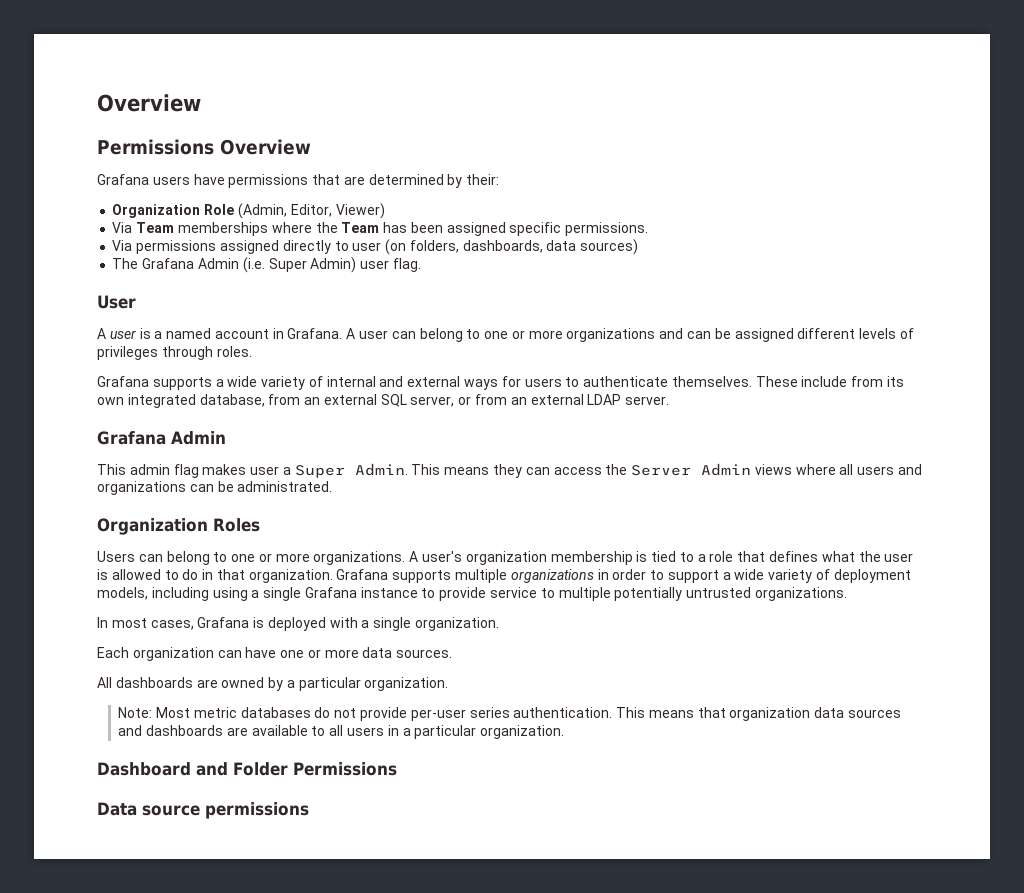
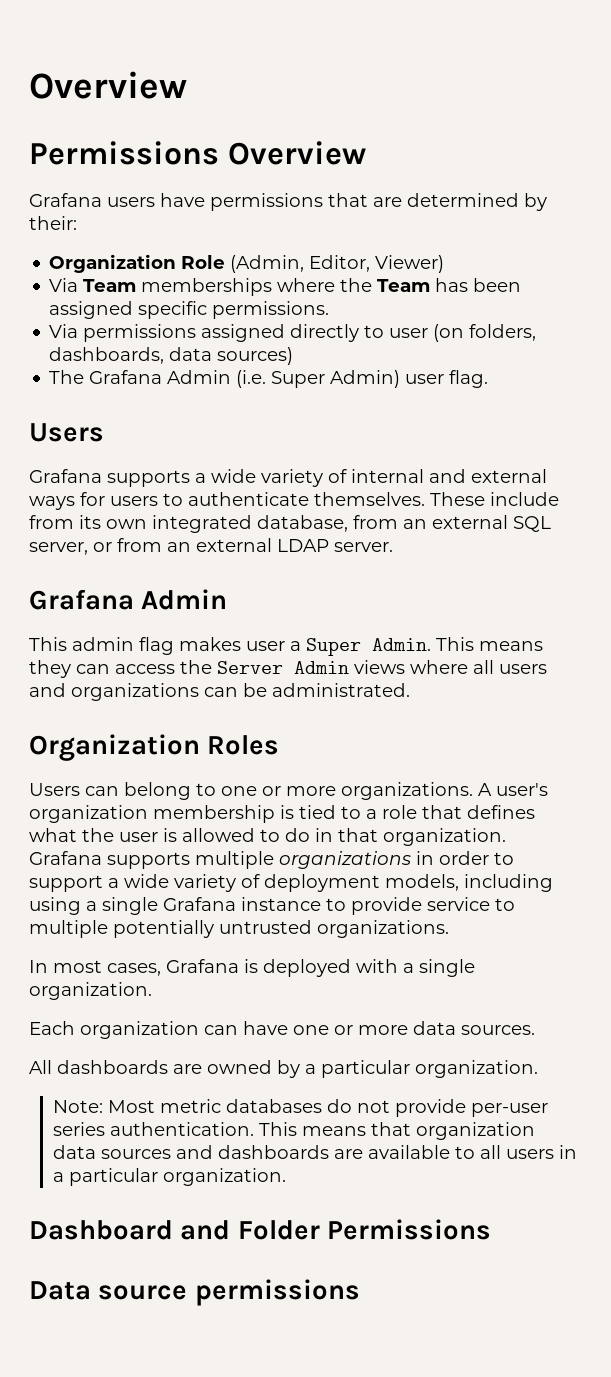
[97,295,136,309] [97,328,914,342] [97,346,252,360] User // A user is a named account in Grafana. A user can belong to one or more organizations and can be assigned different levels of privileges through roles. -> [29,423,104,442] Users

